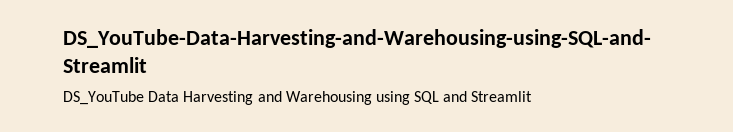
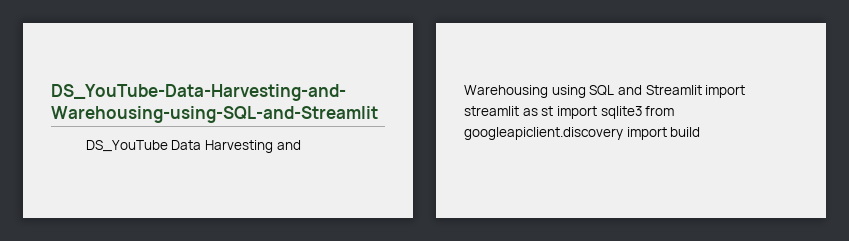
(533, 96) none -> [705,85,746,98] [464,106,675,119] [464,127,701,140] import streamlit as st import sqlite3 from googleapiclient.discovery import build

